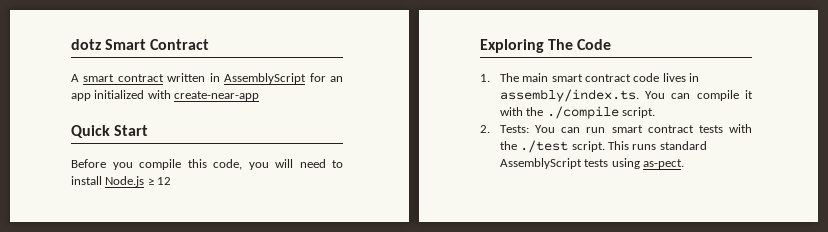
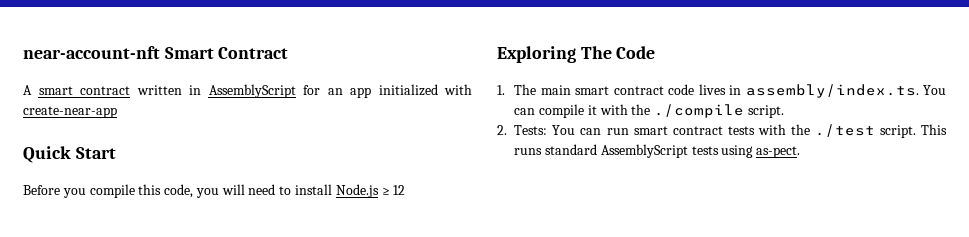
[71,39,101,50] dotz -> [23,46,160,59] near-account-nft

